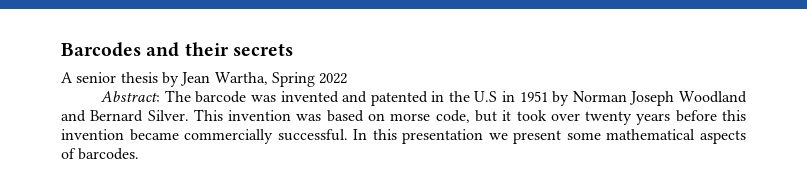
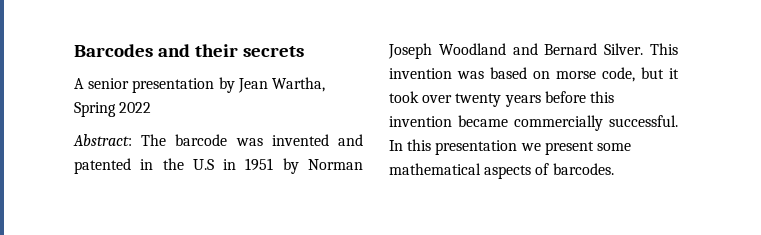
[120,72,158,83] thesis -> [132,78,215,93] presentation

